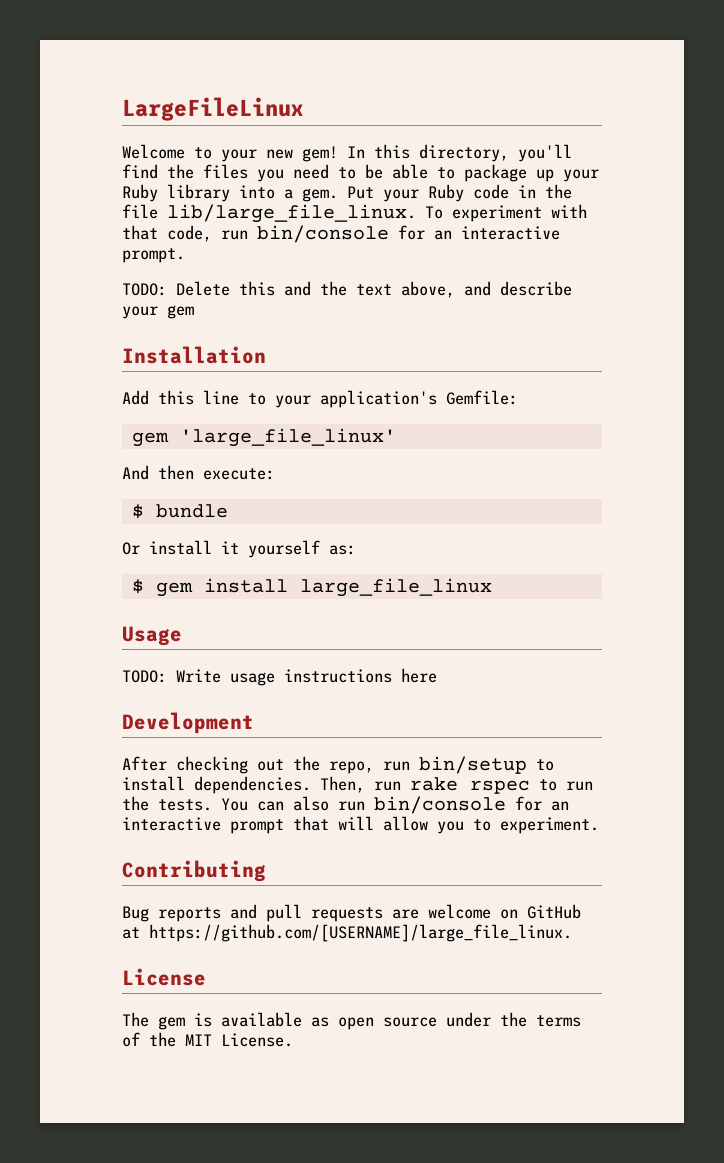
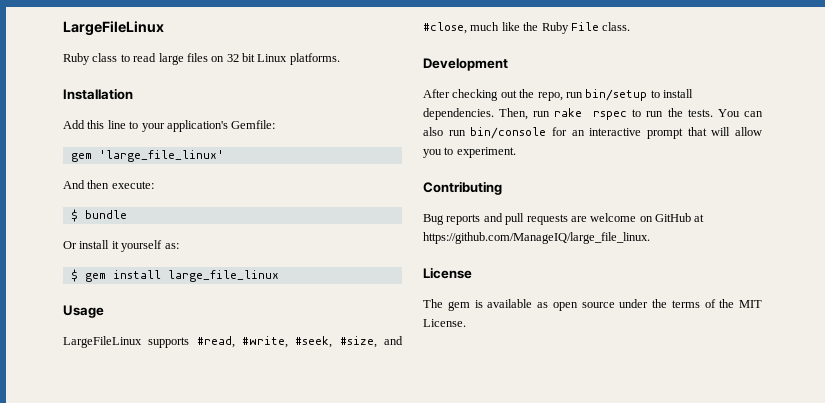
[122,144,572,162] [122,164,599,182] [122,184,572,202] [122,204,587,223] [122,225,560,243] [122,248,185,263] [122,281,572,298] [122,305,194,319] Welcome to your new gem! In this directory, you'll find the files you need to be able to package up your Ruby library into a gem. Put your Ruby code in the file lib/large_file_linux. To experiment with that code, run bin/console for an interactive prompt. // TODO: Delete this and the text above, and describe your gem -> [63,53,340,65] Ruby class to read large files on 32 bit Linux platforms.
[122,668,437,686] TODO: Write usage instructions here -> [63,336,403,348] [423,22,631,34] LargeFileLinux supports #read, #write, #seek, #size, and #close, much like the Ruby File class.
[149,924,572,942] https://github.com/[USERNAME]/large_file_linux. -> [423,232,650,244] https://github.com/ManageIQ/large_file_linux.

